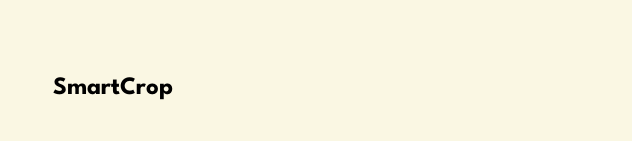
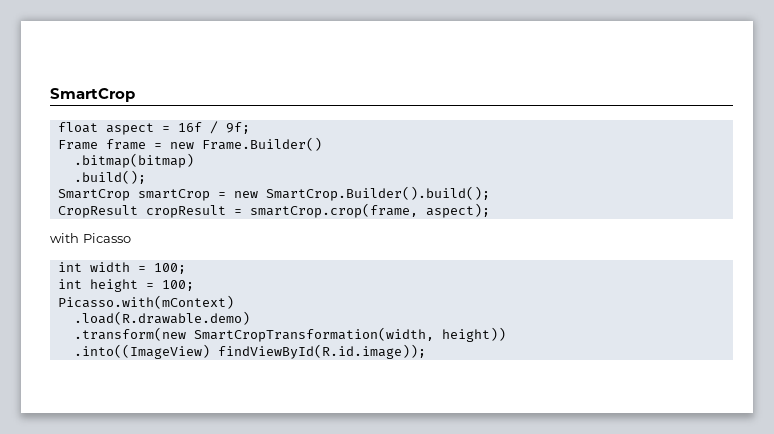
[53,77,173,100] SmartCrop -> [50,88,135,102] [57,121,250,135] [57,137,322,151] [73,153,194,168] [73,170,146,184] [57,186,490,201] [57,203,490,218] [50,233,131,243] [57,262,186,274] [57,279,194,292] [57,295,234,309] [73,311,250,325] [73,327,506,342] [73,344,426,359] SmartCrop // float aspect = 16f / 9f; // Frame frame = new Frame.Builder() // .bitmap(bitmap) // .build(); // SmartCrop smartCrop = new SmartCrop.Builder().build(); // CropResult cropResult = smartCrop.crop(frame, aspect); // with Picasso // int width = 100; // int height = 100; // Picasso.with(mContext) // .load(R.drawable.demo) // .transform(new SmartCropTransformation(width, height)) // .into((ImageView) findViewById(R.id.image));

